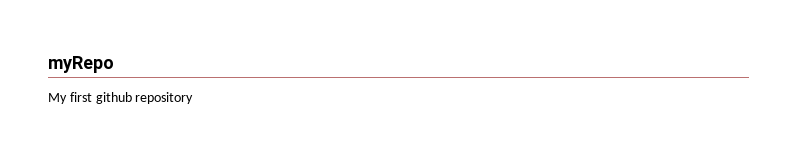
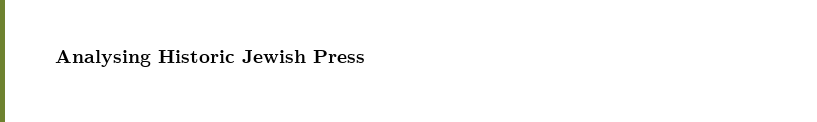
[48,56,114,73] [48,92,194,104] myRepo // My first github repository -> [55,50,365,67] Analysing Historic Jewish Press

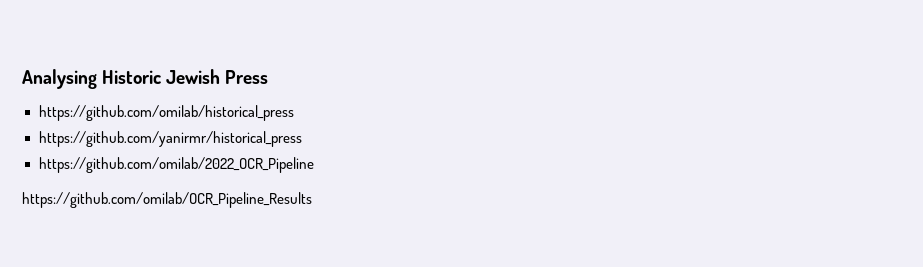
(365, 56) none -> [38,105,295,121] [38,131,303,147] [38,157,315,173] [22,192,312,208] // https://github.com/omilab/historical_press // https://github.com/yanirmr/historical_press // https://github.com/omilab/2022_OCR_Pipeline // https://github.com/omilab/OCR_Pipeline_Results

